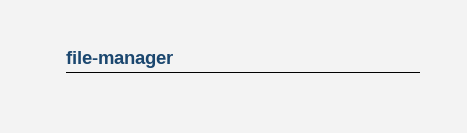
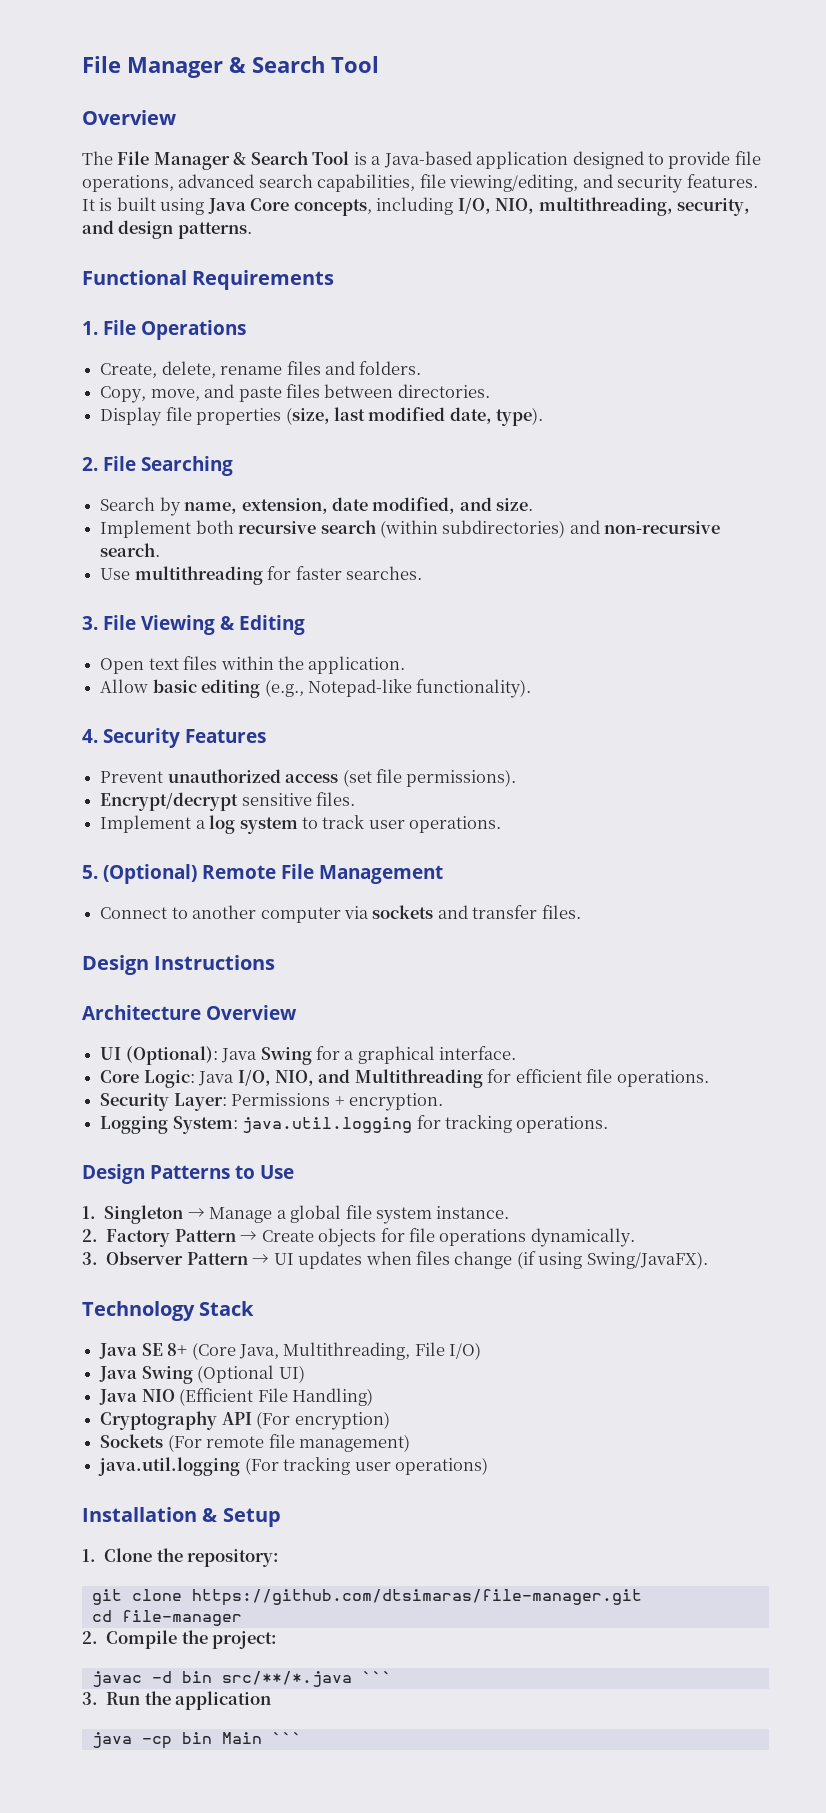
[66,51,173,68] file-manager -> [82,56,379,78] [82,110,176,125] [82,151,761,170] [82,174,758,193] [82,197,751,216] [82,220,252,239] [82,270,335,290] [82,320,246,340] [100,361,422,378] [100,384,490,403] [100,407,544,426] [82,456,233,476] [100,497,534,516] [100,520,721,538] [100,543,161,557] [100,566,422,585] [82,615,305,635] [100,656,406,674] [100,679,532,698] [82,728,266,748] [100,769,517,787] [100,792,356,811] [100,815,502,834] [82,864,443,884] [100,905,581,923] [82,955,276,975] [82,1005,297,1020] [100,1046,517,1065] [100,1069,709,1088] [100,1093,443,1111] [100,1115,609,1134] [82,1164,294,1184] [82,1205,510,1224] [82,1228,635,1247] [82,1251,708,1269] [82,1301,255,1321] [99,1342,482,1360] [99,1365,305,1384] [99,1388,373,1406] [100,1411,390,1430] [100,1434,410,1452] [98,1457,488,1476] [82,1507,281,1527] [82,1548,280,1567] [91,1589,642,1606] [91,1610,242,1626] [82,1630,278,1649] [91,1671,392,1687] [82,1691,272,1710] [91,1732,302,1749] File Manager & Search Tool // Overview // The File Manager & Search Tool is a Java-based application designed to provide file operations, advanced search capabilities, file viewing/editing, and security features. It is built using Java Core concepts, including I/O, NIO, multithreading, security, and design patterns. // Functional Requirements // 1. File Operations // Create, delete, rename files and folders. // Copy, move, and paste files between directories. // Display file properties (size, last modified date, type). // 2. File Searching // Search by name, extension, date modified, and size. // Implement both recursive search (within subdirectories) and non-recursive search. // Use multithreading for faster searches. // 3. File Viewing & Editing // Open text files within the application. // Allow basic editing (e.g., Notepad-like functionality). // 4. Security Features // Prevent unauthorized access (set file permissions). // Encrypt/decrypt sensitive files. // Implement a log system to track user operations. // 5. (Optional) Remote File Management // Connect to another computer via sockets and transfer files. // Design Instructions // Architecture Overview // UI (Optional): Java Swing for a graphical interface. // Core Logic: Java I/O, NIO, and Multithreading for efficient file operations. // Security Layer: Permissions + encryption. // Logging System: java.util.logging for tracking operations. // Design Patterns to Use // 1. Singleton → Manage a global file system instance. // 2. Factory Pattern → Create objects for file operations dynamically. // 3. Observer Pattern → UI updates when files change (if using Swing/JavaFX). // Technology Stack // Java SE 8+ (Core Java, Multithreading, File I/O) // Java Swing (Optional UI) // Java NIO (Efficient File Handling) // Cryptography API (For encryption) // Sockets (For remote file management) // java.util.logging (For tracking user operations) // Installation & Setup // 1. Clone the repository: // git clone https://github.com/dtsimaras/file-manager.git // cd file-manager // 2. Compile the project: // javac -d bin src/**/*.java ``` // 3. Run the application // java -cp bin Main ```

